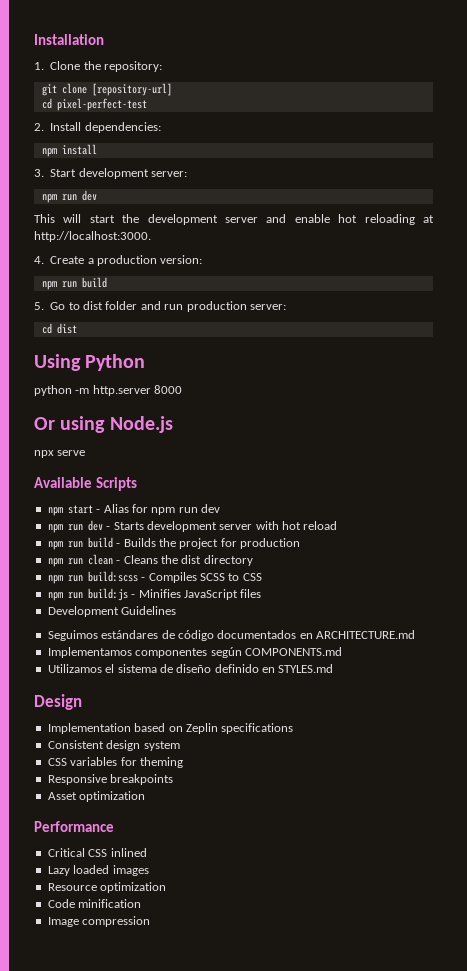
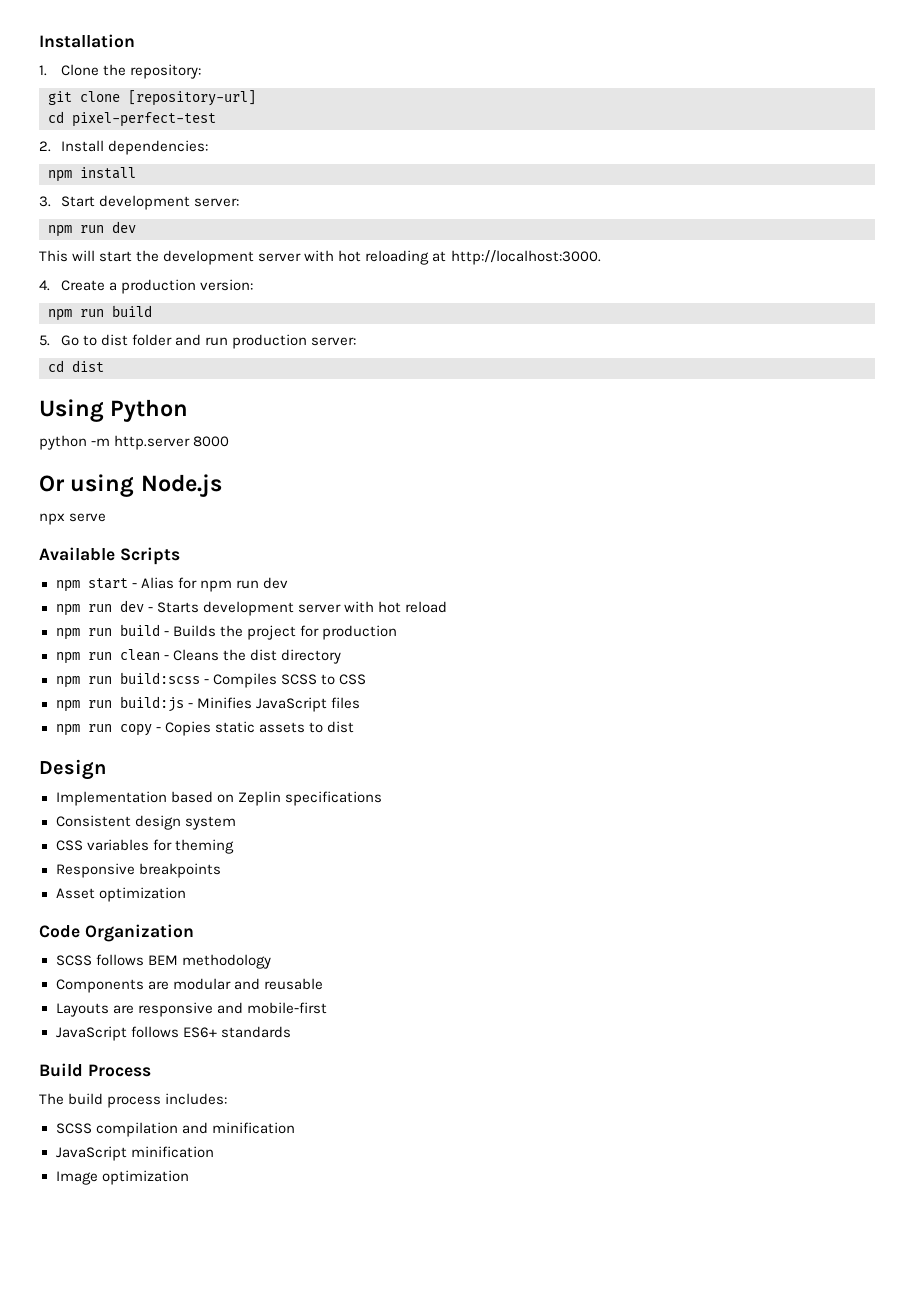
[266,214,330,223] and enable -> [304,250,335,262] with
[47,606,177,617] [47,630,415,641] [47,647,342,658] [47,664,334,673] Development Guidelines // Seguimos estándares de código documentados en ARCHITECTURE.md // Implementamos componentes según COMPONENTS.md // Utilizamos el sistema de diseño definido en STYLES.md -> [55,721,354,736] npm run copy - Copies static assets to dist
[34,821,114,832] [47,848,147,857] [47,865,149,876] [47,882,167,893] [47,899,75,908] Performance // Critical CSS inlined // Lazy loaded images // Resource optimization // Code -> [39,924,194,942] [55,954,271,969] [55,978,323,993] [55,1002,327,1017] [55,1026,291,1041] [39,1063,151,1077] [39,1093,228,1108] [55,1122,295,1137] [55,1146,127,1161] Code Organization // SCSS follows BEM methodology // Components are modular and reusable // Layouts are responsive and mobile-first // JavaScript follows ES6+ standards // Build Process // The build process includes: // SCSS compilation and minification // JavaScript
[82,916,151,927] compression -> [101,1170,189,1185] optimization

